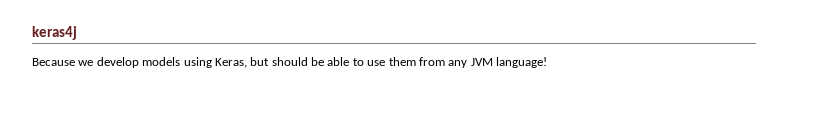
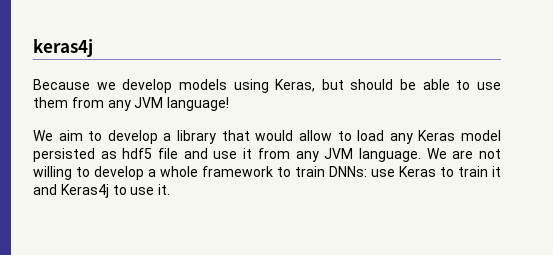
(547, 62) none -> [33,130,502,144] [33,148,501,162] [33,166,501,180] [33,184,171,198] // We aim to develop a library that would allow to load any Keras model persisted as hdf5 file and use it from any JVM language. We are not willing to develop a whole framework to train DNNs: use Keras to train it and Keras4j to use it.

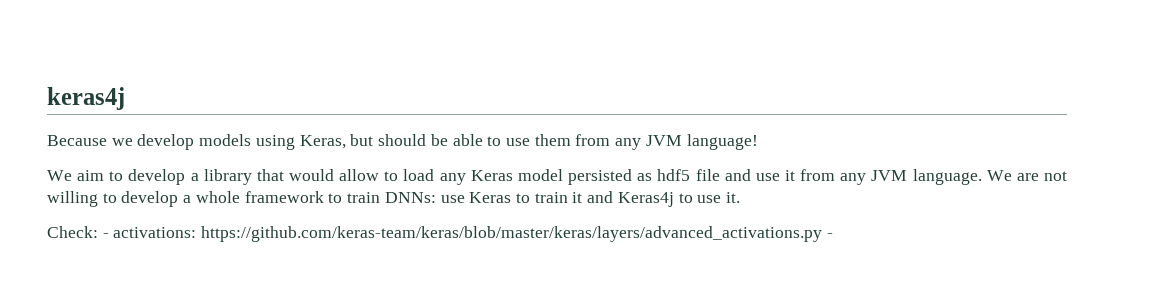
(171, 189) none -> [47,226,833,242] // Check: - activations: https://github.com/keras-team/keras/blob/master/keras/layers/advanced_activations.py -

